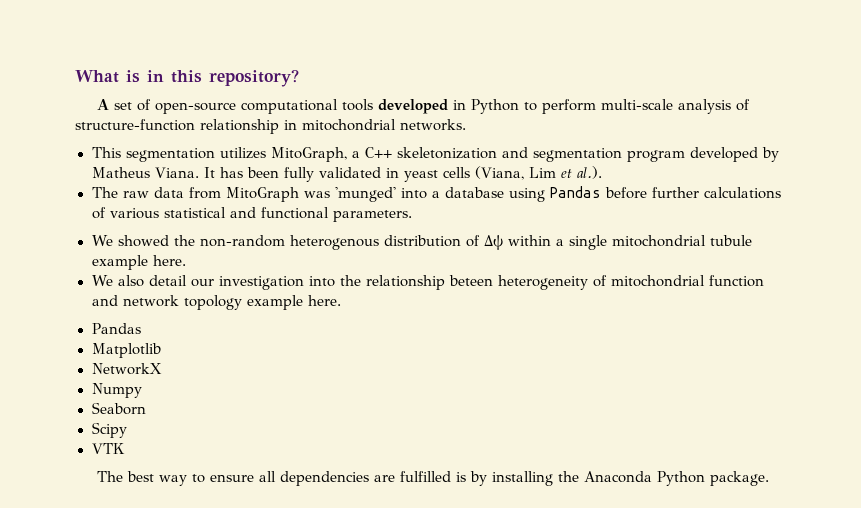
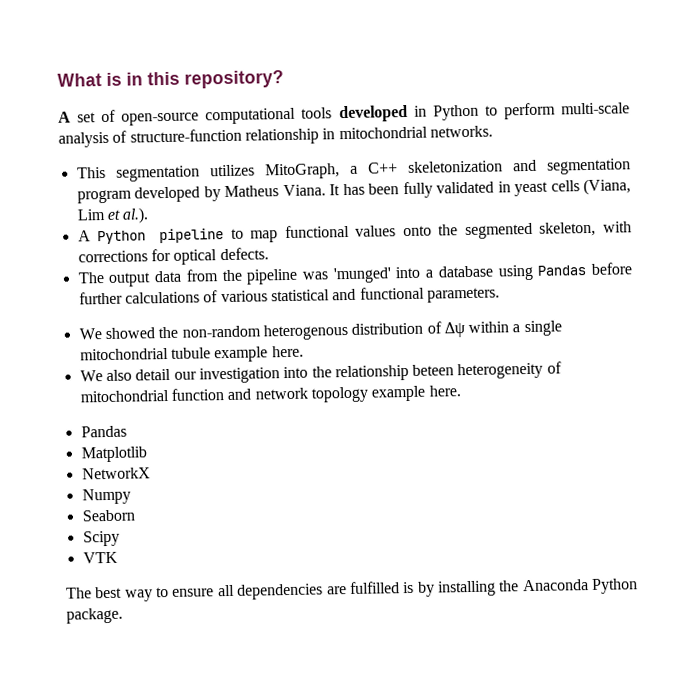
[91,187,149,198] // The raw -> [77,221,632,245] [77,247,269,265] [77,272,152,287] // A Python pipeline to map functional values onto the segmented skeleton, with corrections for optical defects. // The output
[225,187,299,202] MitoGraph -> [221,268,299,285] the pipeline

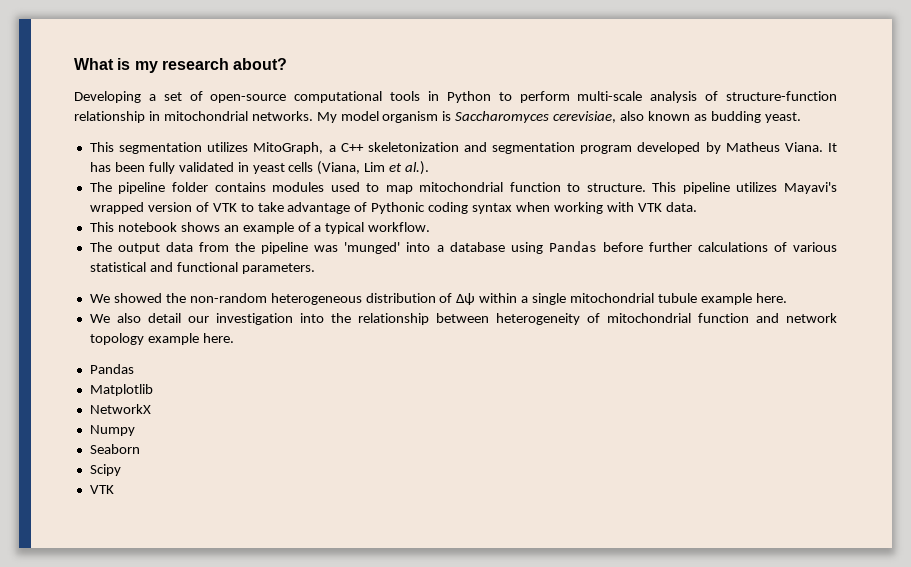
[126,70,284,89] [58,111,71,123] in this repository? // A -> [134,58,288,73] [74,91,156,103] my research about? // Developing a
[338,104,408,123] developed -> (421, 96) none
(493, 131) none -> [316,111,801,123] My model organism is Saccharomyces cerevisiae, also known as budding yeast.
[77,221,632,245] [77,247,269,265] A Python pipeline to map functional values onto the segmented skeleton, with corrections for optical defects. -> [89,182,837,194] [89,202,697,214] [89,222,431,234] The pipeline folder contains modules used to map mitochondrial function to structure. This pipeline utilizes Mayavi's wrapped version of VTK to take advantage of Pythonic coding syntax when working with VTK data. // This notebook shows an example of a typical workflow.
[262,323,348,341] heterogenous -> [270,293,362,305] heterogeneous
[412,364,455,376] beteen -> [435,313,489,323] between
[66,578,638,602] [66,607,123,624] // The best way to ensure all dependencies are fulfilled is by installing the Anaconda Python package. -> (114, 489) none

